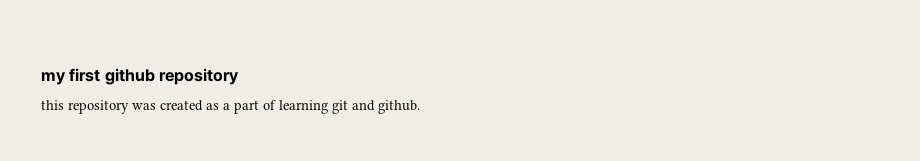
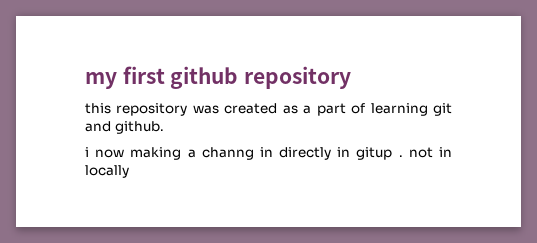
(420, 107) none -> [85,147,452,160] [85,165,129,178] // i now making a channg in directly in gitup . not in locally

